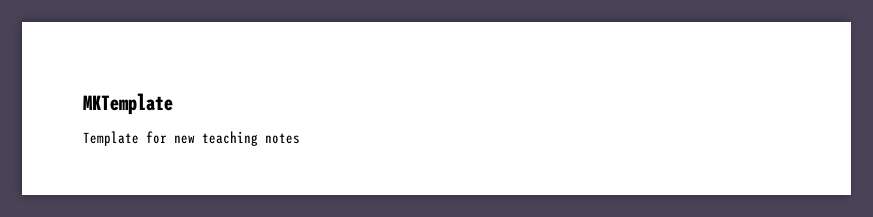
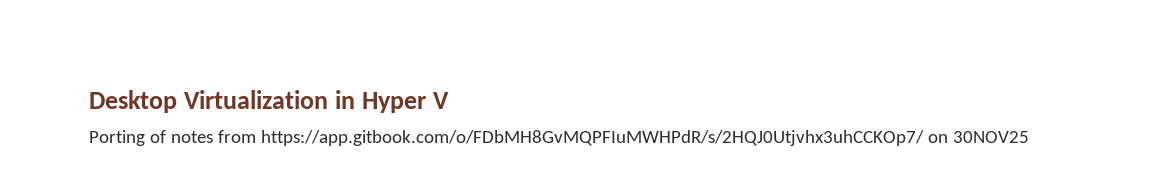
[83,93,173,115] [83,131,300,146] MKTemplate // Template for new teaching notes -> [89,90,450,113] [89,130,1029,146] Desktop Virtualization in Hyper V // Porting of notes from https://app.gitbook.com/o/FDbMH8GvMQPFIuMWHPdR/s/2HQJ0Utjvhx3uhCCKOp7/ on 30NOV25

